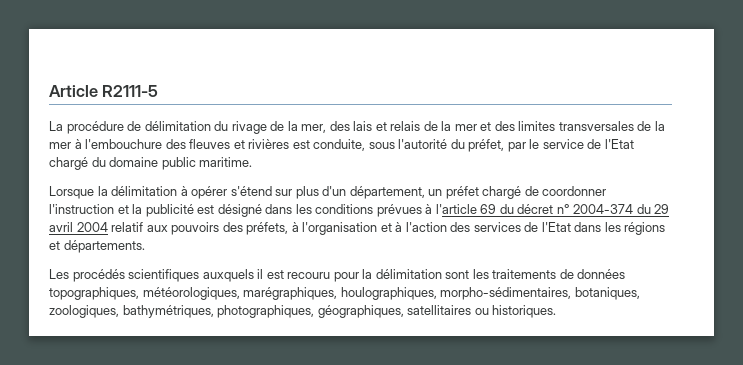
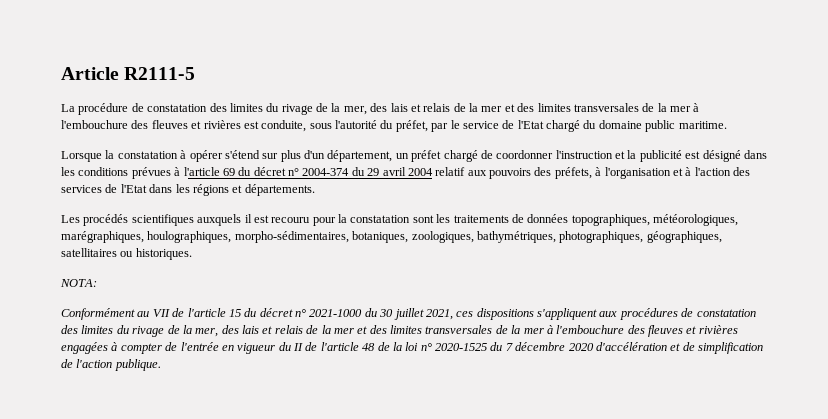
[144,121,211,131] délimitation -> [147,103,263,112] constatation des limites
[111,186,178,196] délimitation -> [117,151,178,159] constatation
[375,269,442,279] délimitation -> [350,215,411,223] constatation
(557, 311) none -> [60,279,97,287] [61,308,756,320] [61,325,738,337] [61,342,763,354] [61,359,161,371] // NOTA: // Conformément au VII de l'article 15 du décret n° 2021-1000 du 30 juillet 2021, ces dispositions s'appliquent aux procédures de constatation des limites du rivage de la mer, des lais et relais de la mer et des limites transversales de la mer à l'embouchure des fleuves et rivières engagées à compter de l'entrée en vigueur du II de l'article 48 de la loi n° 2020-1525 du 7 décembre 2020 d'accélération et de simplification de l'action publique.

